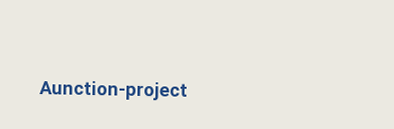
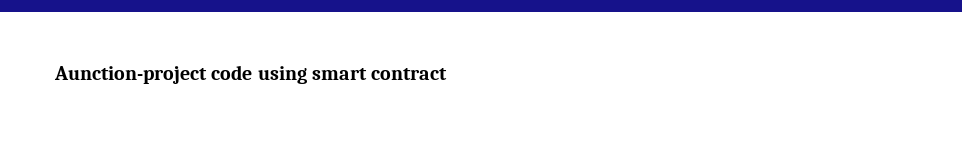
(188, 90) none -> [211,65,448,84] code using smart contract

